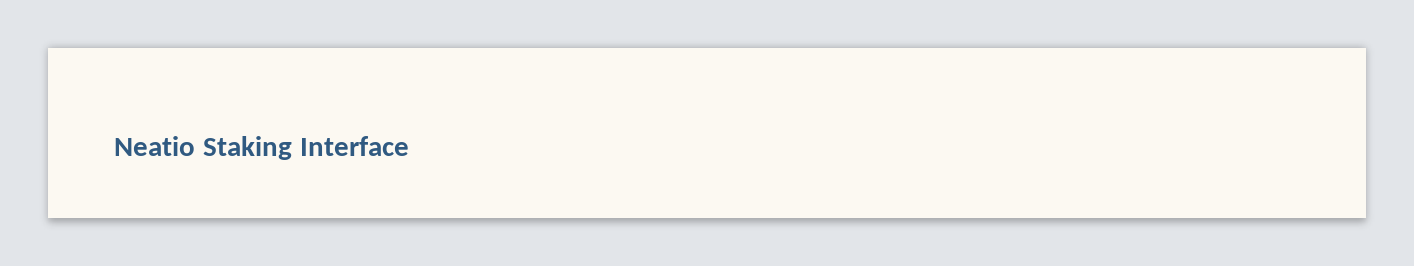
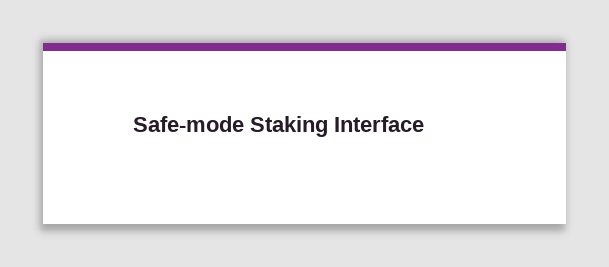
[114,136,195,156] Neatio -> [133,116,244,132] Safe-mode

